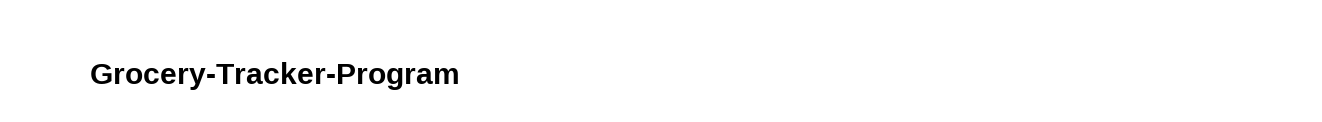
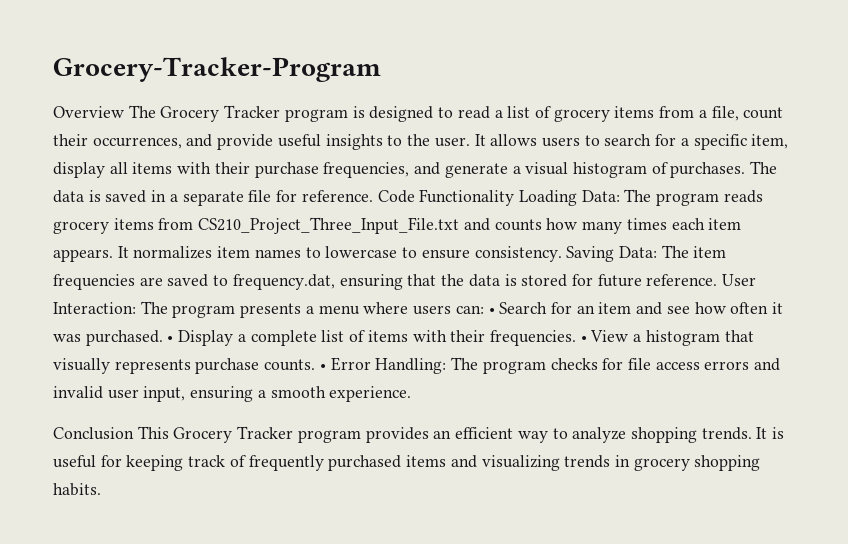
(460, 76) none -> [53,105,784,122] [53,134,789,150] [53,161,778,178] [53,189,763,206] [53,217,742,234] [53,245,727,262] [53,274,757,290] [53,301,784,318] [53,330,754,346] [53,357,781,374] [53,386,412,402] [53,426,785,443] [53,455,761,471] [53,483,101,496] // Overview The Grocery Tracker program is designed to read a list of grocery items from a file, count their occurrences, and provide useful insights to the user. It allows users to search for a specific item, display all items with their purchase frequencies, and generate a visual histogram of purchases. The data is saved in a separate file for reference. Code Functionality Loading Data: The program reads grocery items from CS210_Project_Three_Input_File.txt and counts how many times each item appears. It normalizes item names to lowercase to ensure consistency. Saving Data: The item frequencies are saved to frequency.dat, ensuring that the data is stored for future reference. User Interaction: The program presents a menu where users can: • Search for an item and see how often it was purchased. • Display a complete list of items with their frequencies. • View a histogram that visually represents purchase counts. • Error Handling: The program checks for file access errors and invalid user input, ensuring a smooth experience. // Conclusion This Grocery Tracker program provides an efficient way to analyze shopping trends. It is useful for keeping track of frequently purchased items and visualizing trends in grocery shopping habits.

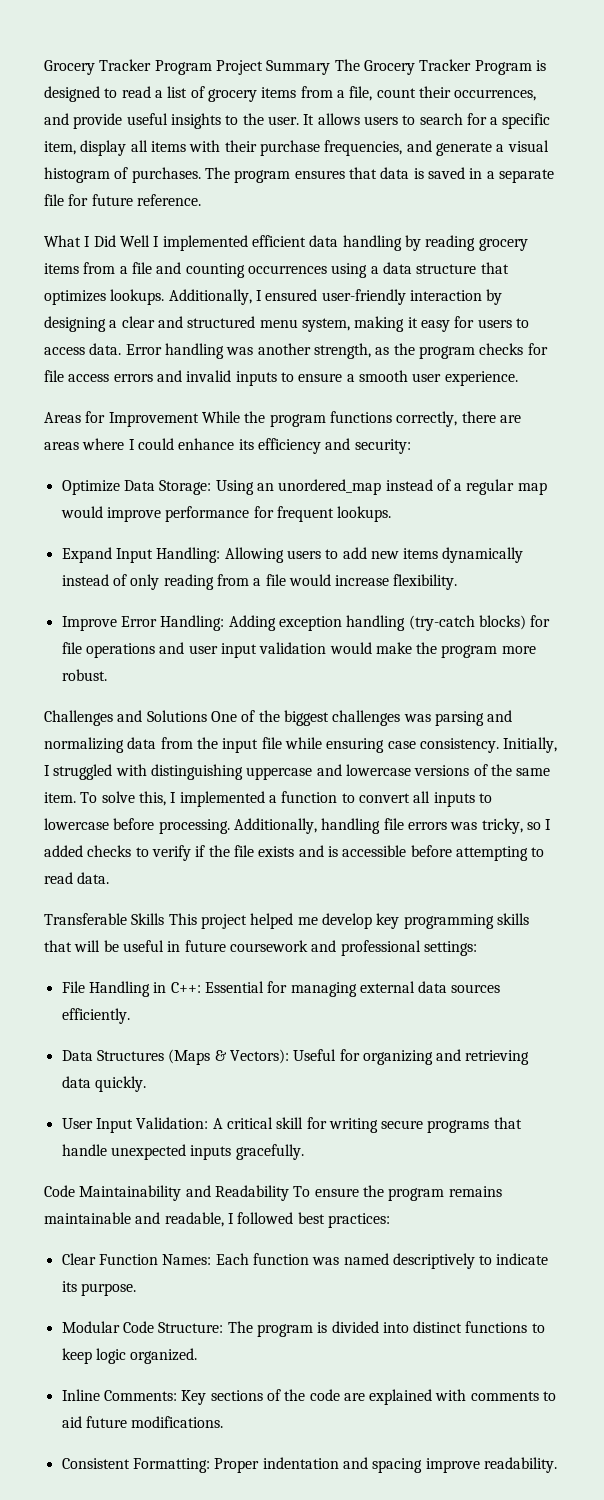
[53,57,381,82] [53,106,124,118] Grocery-Tracker-Program // Overview -> [44,59,331,75] Grocery Tracker Program Project Summary
[284,109,348,122] program -> [474,60,532,75] Program
(778, 167) none -> [234,167,377,183] program ensures that
[301,189,763,206] [53,217,742,234] [53,245,727,262] [53,274,757,290] [53,301,784,318] [53,330,754,346] [53,357,479,374] reference. Code Functionality Loading Data: The program reads grocery items from CS210_Project_Three_Input_File.txt and counts how many times each item appears. It normalizes item names to lowercase to ensure consistency. Saving Data: The item frequencies are saved to frequency.dat, ensuring that the data is stored for future reference. User Interaction: The program presents a menu where users can: • Search for an item and see how often it was purchased. • Display a complete list of items with their frequencies. • View a histogram that visually represents purchase counts. • Error Handling: The -> [91,194,201,206] [44,235,528,251] [44,262,509,278] [44,289,503,305] [44,316,529,332] [44,343,415,359] future reference. // What I Did Well I implemented efficient data handling by reading grocery items from a file and counting occurrences using a data structure that optimizes lookups. Additionally, I ensured user-friendly interaction by designing a clear and structured menu system, making it easy for users to access data. Error handling was another strength, as the
[107,386,254,402] user input, ensuring -> [235,371,343,386] inputs to ensure
(326, 392) none -> [412,373,442,382] user
[53,426,785,443] [53,455,761,471] [53,483,101,496] Conclusion This Grocery Tracker program provides an efficient way to analyze shopping trends. It is useful for keeping track of frequently purchased items and visualizing trends in grocery shopping habits. -> [44,411,521,427] [44,438,411,454] [61,479,547,495] [60,506,392,522] [61,547,524,563] [61,574,458,590] [61,615,551,631] [61,642,536,658] [61,669,107,681] [44,710,513,726] [44,737,558,753] [44,764,551,780] [44,791,492,807] [44,818,552,834] [44,845,545,861] [44,872,110,884] [44,913,529,929] [44,940,477,956] [61,981,501,997] [61,1008,130,1024] [61,1049,530,1065] [61,1076,146,1092] [61,1117,522,1133] [61,1144,304,1160] [44,1185,502,1201] [44,1212,390,1228] [61,1253,549,1269] [61,1281,136,1296] [61,1321,545,1337] [61,1348,198,1364] [61,1389,557,1405] [61,1416,224,1428] [61,1457,557,1473] Areas for Improvement While the program functions correctly, there are areas where I could enhance its efficiency and security: // Optimize Data Storage: Using an unordered_map instead of a regular map would improve performance for frequent lookups. // Expand Input Handling: Allowing users to add new items dynamically instead of only reading from a file would increase flexibility. // Improve Error Handling: Adding exception handling (try-catch blocks) for file operations and user input validation would make the program more robust. // Challenges and Solutions One of the biggest challenges was parsing and normalizing data from the input file while ensuring case consistency. Initially, I struggled with distinguishing uppercase and lowercase versions of the same item. To solve this, I implemented a function to convert all inputs to lowercase before processing. Additionally, handling file errors was tricky, so I added checks to verify if the file exists and is accessible before attempting to read data. // Transferable Skills This project helped me develop key programming skills that will be useful in future coursework and professional settings: // File Handling in C++: Essential for managing external data sources efficiently. // Data Structures (Maps & Vectors): Useful for organizing and retrieving data quickly. // User Input Validation: A critical skill for writing secure programs that handle unexpected inputs gracefully. // Code Maintainability and Readability To ensure the program remains maintainable and readable, I followed best practices: // Clear Function Names: Each function was named descriptively to indicate its purpose. // Modular Code Structure: The program is divided into distinct functions to keep logic organized. // Inline Comments: Key sections of the code are explained with comments to aid future modifications. // Consistent Formatting: Proper indentation and spacing improve readability.

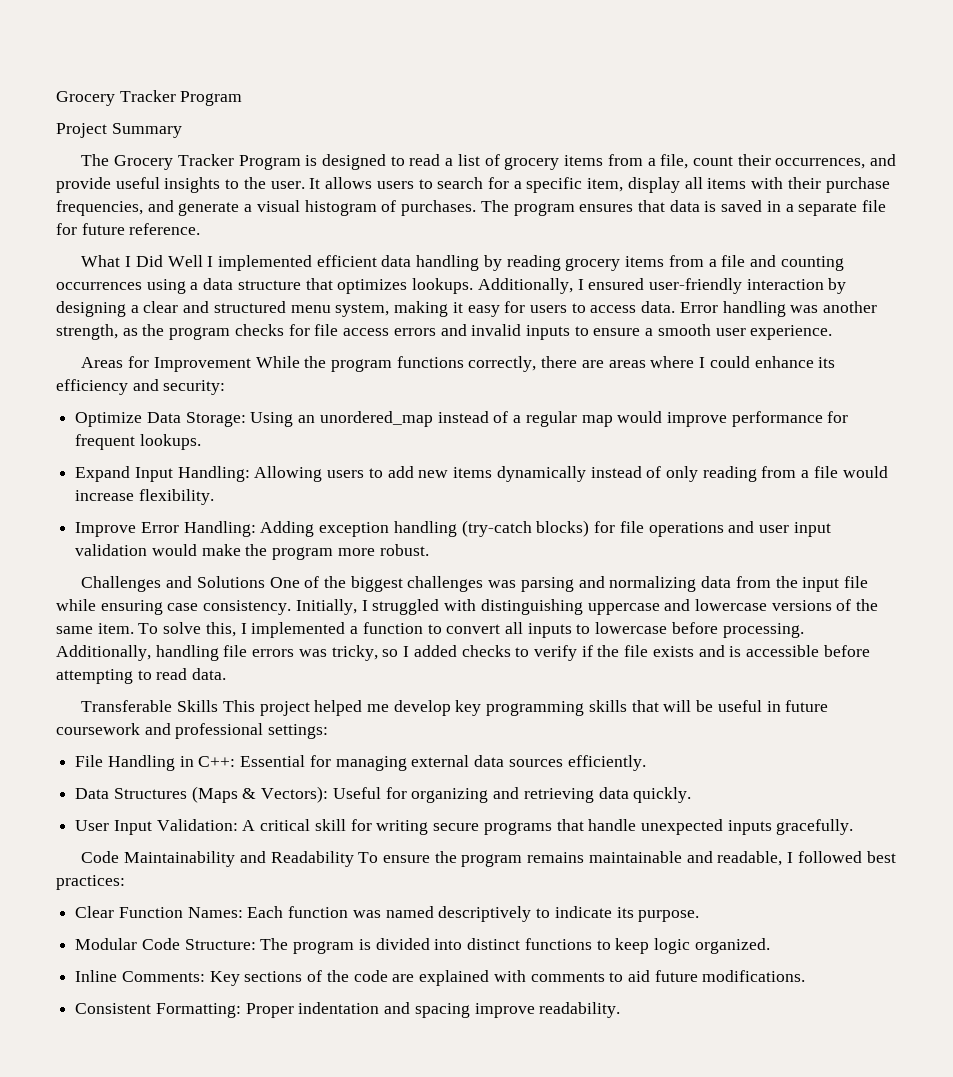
[44,59,212,75] Grocery Tracker Program -> [56,90,243,106] Grocery Tracker Program //
(331, 67) none -> (182, 130) //

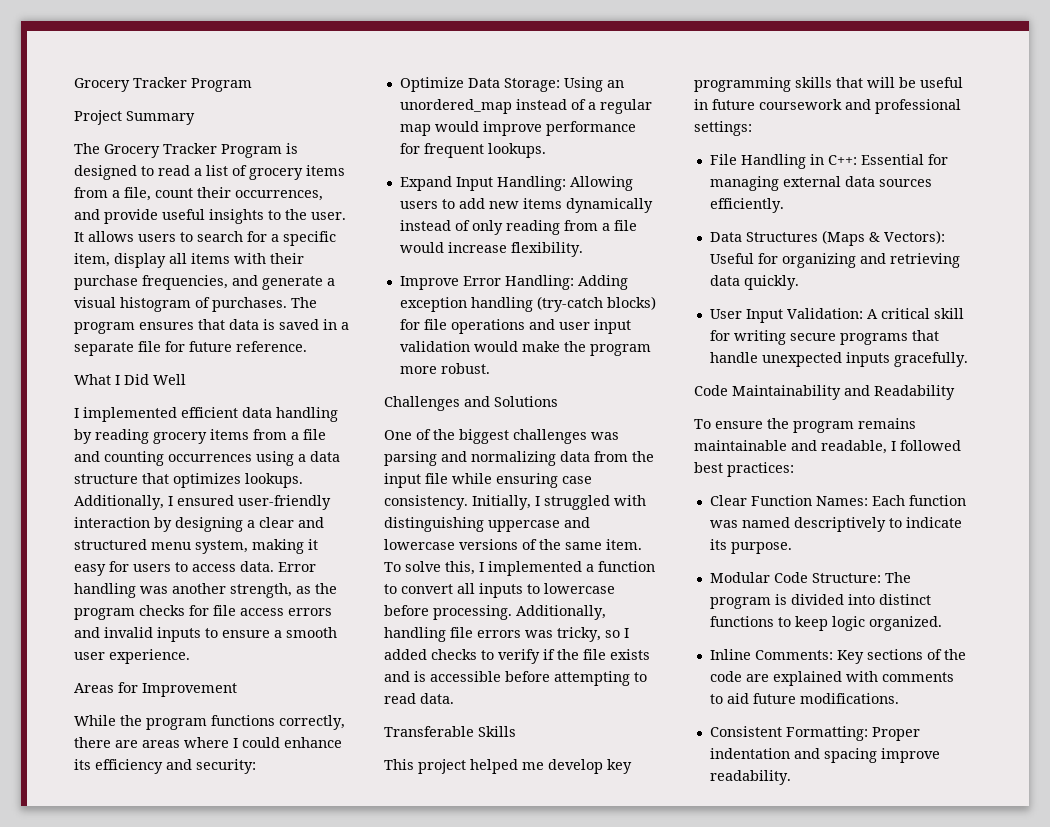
(203, 261) none -> (186, 379) //
(251, 364) none -> (237, 690) //
(265, 582) none -> (558, 401) //
(219, 706) none -> (516, 731) //
(354, 859) none -> (955, 392) //

